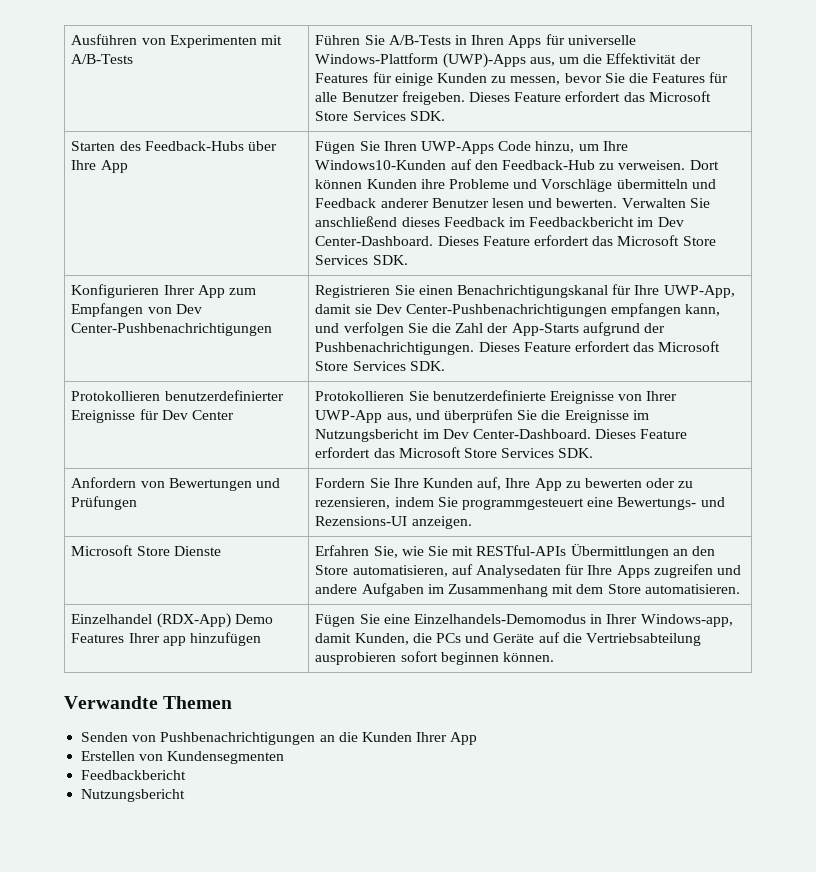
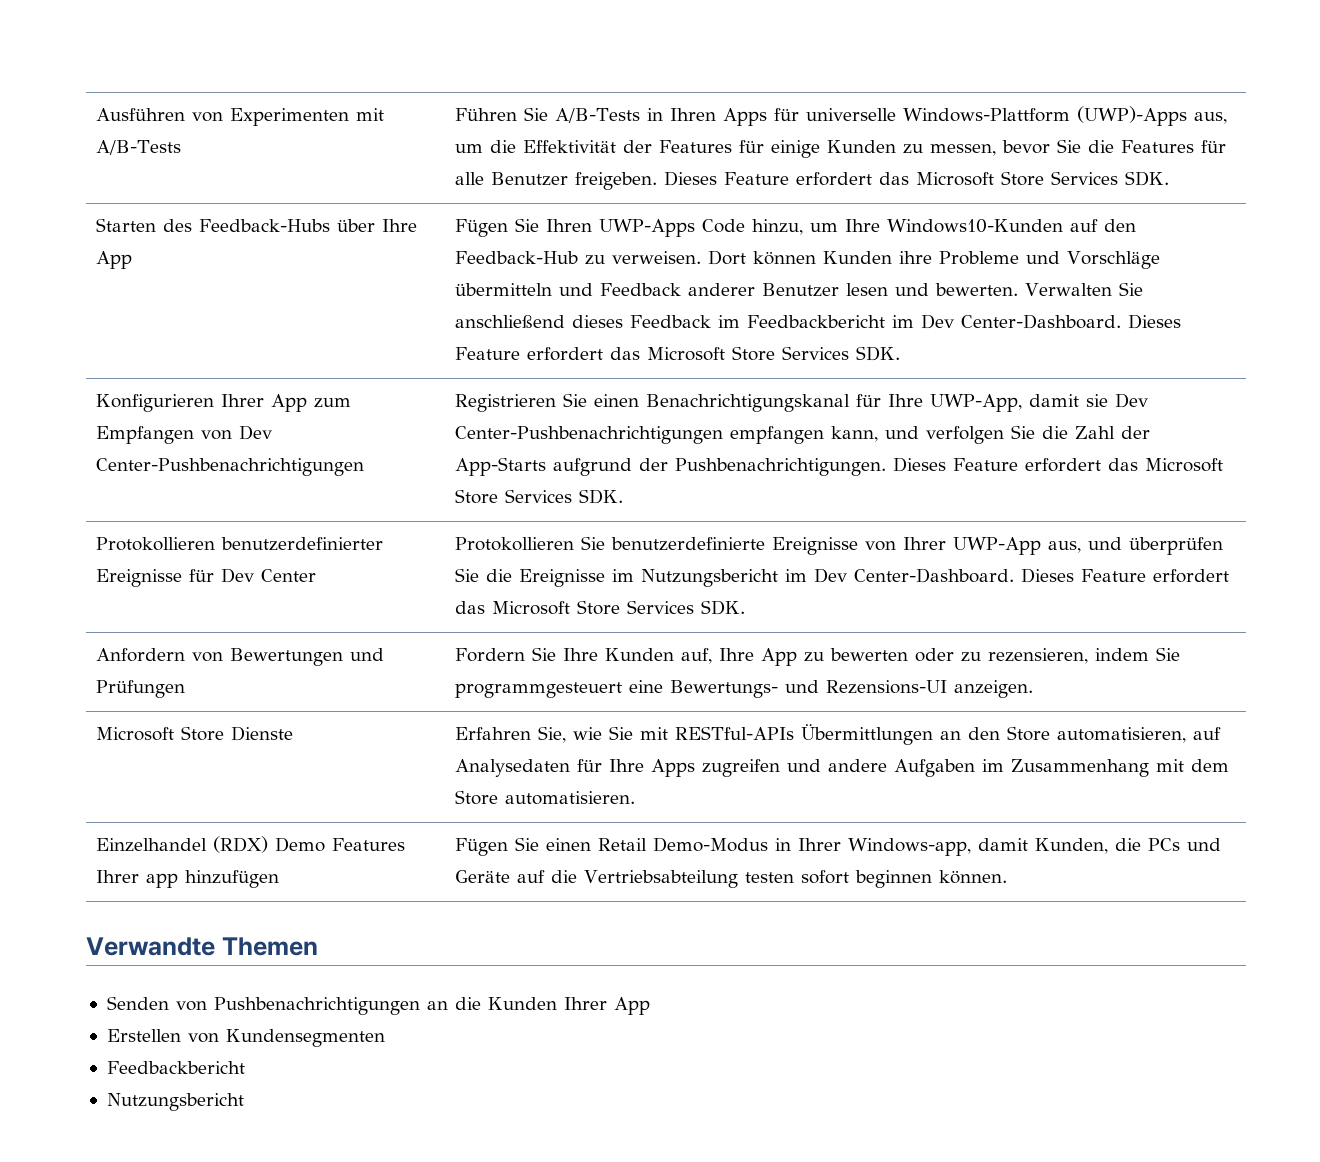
[156,613,231,628] (RDX-App) -> [213,836,269,853] (RDX)
[383,614,586,624] eine Einzelhandels-Demomodus -> [546,837,769,852] einen Retail Demo-Modus
[315,652,397,665] ausprobieren -> [745,872,795,883] testen

